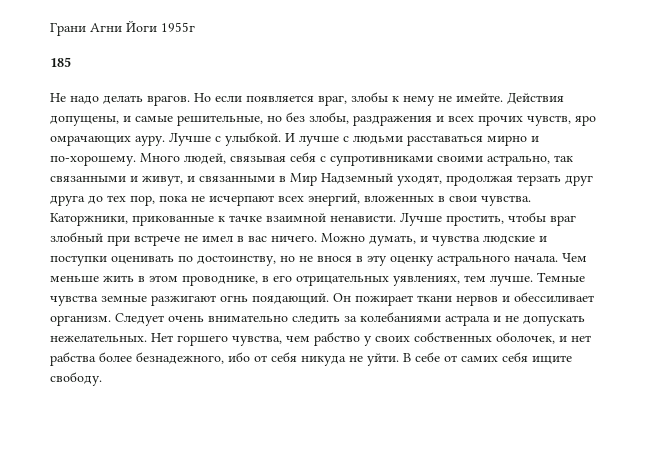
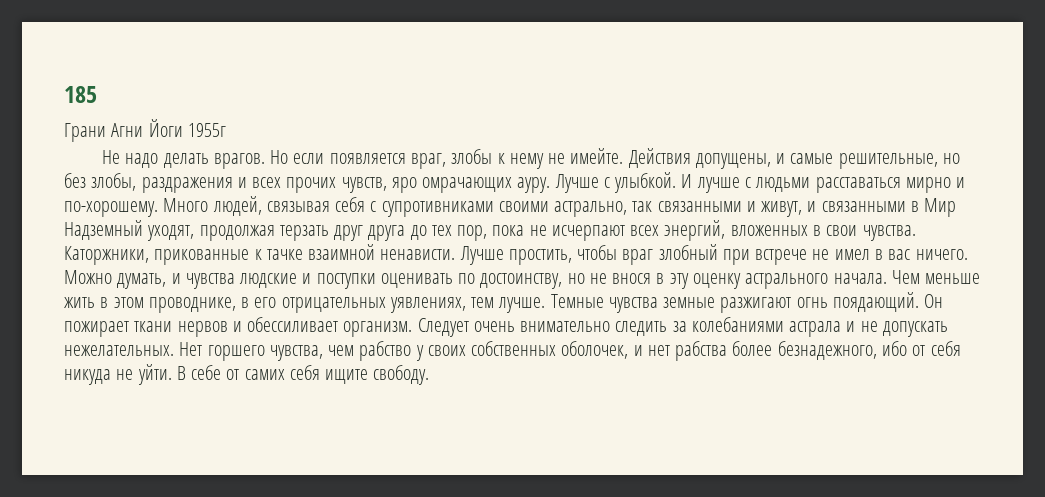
(50, 29) none -> [64,86,97,103] 185 //
[50,57,71,67] // 185 -> (226, 130) none

